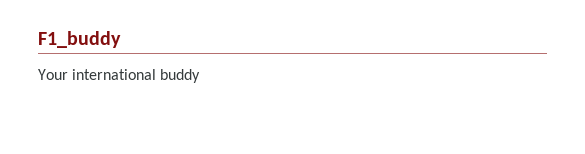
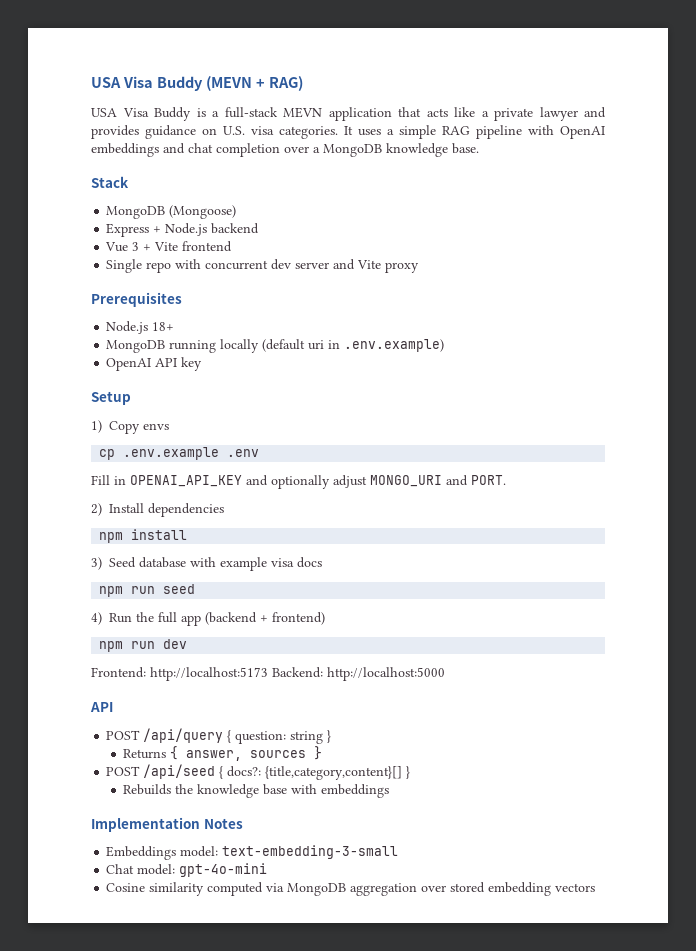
[38,31,121,48] [38,69,201,83] F1_buddy // Your international buddy -> [91,76,303,91] [91,107,606,121] [91,125,605,139] [91,143,479,157] [91,176,129,188] [106,205,237,219] [106,223,260,237] [105,241,233,252] [106,259,420,273] [91,292,182,307] [106,321,175,334] [106,339,445,353] [106,357,203,371] [91,391,131,405] [91,420,169,434] [99,447,260,460] [91,475,506,489] [91,503,224,517] [99,529,188,543] [91,557,322,571] [99,584,196,597] [91,612,325,626] [99,639,188,652] [91,667,445,681] [90,702,113,712] [106,728,332,744] [123,746,323,761] [106,764,411,780] [123,784,390,798] [91,817,243,832] [106,845,399,860] [106,863,268,877] [106,882,596,896] USA Visa Buddy (MEVN + RAG) // USA Visa Buddy is a full-stack MEVN application that acts like a private lawyer and provides guidance on U.S. visa categories. It uses a simple RAG pipeline with OpenAI embeddings and chat completion over a MongoDB knowledge base. // Stack // MongoDB (Mongoose) // Express + Node.js backend // Vue 3 + Vite frontend // Single repo with concurrent dev server and Vite proxy // Prerequisites // Node.js 18+ // MongoDB running locally (default uri in .env.example) // OpenAI API key // Setup // 1) Copy envs // cp .env.example .env // Fill in OPENAI_API_KEY and optionally adjust MONGO_URI and PORT. // 2) Install dependencies // npm install // 3) Seed database with example visa docs // npm run seed // 4) Run the full app (backend + frontend) // npm run dev // Frontend: http://localhost:5173 Backend: http://localhost:5000 // API // POST /api/query { question: string } // Returns { answer, sources } // POST /api/seed { docs?: {title,category,content}[] } // Rebuilds the knowledge base with embeddings // Implementation Notes // Embeddings model: text-embedding-3-small // Chat model: gpt-4o-mini // Cosine similarity computed via MongoDB aggregation over stored embedding vectors

